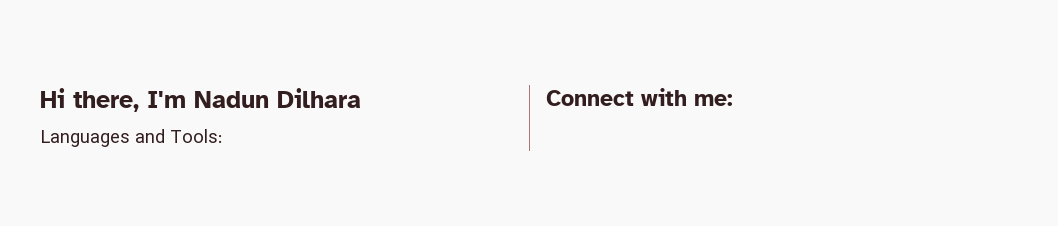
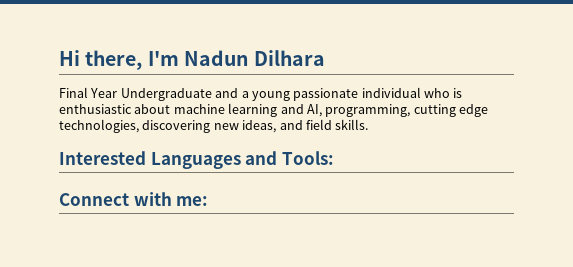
(361, 98) none -> [59,87,463,101] [59,103,488,117] [59,119,369,133] [59,151,146,165] Final Year Undergraduate and a young passionate individual who is enthusiastic about machine learning and AI, programming, cutting edge technologies, discovering new ideas, and field skills. // Interested

